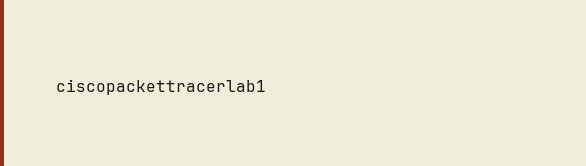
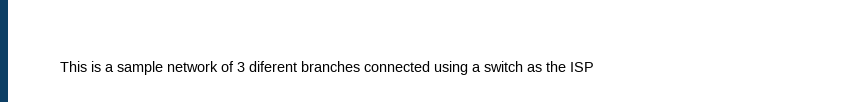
[56,79,266,95] ciscopackettracerlab1 -> [60,61,594,75] This is a sample network of 3 diferent branches connected using a switch as the ISP

